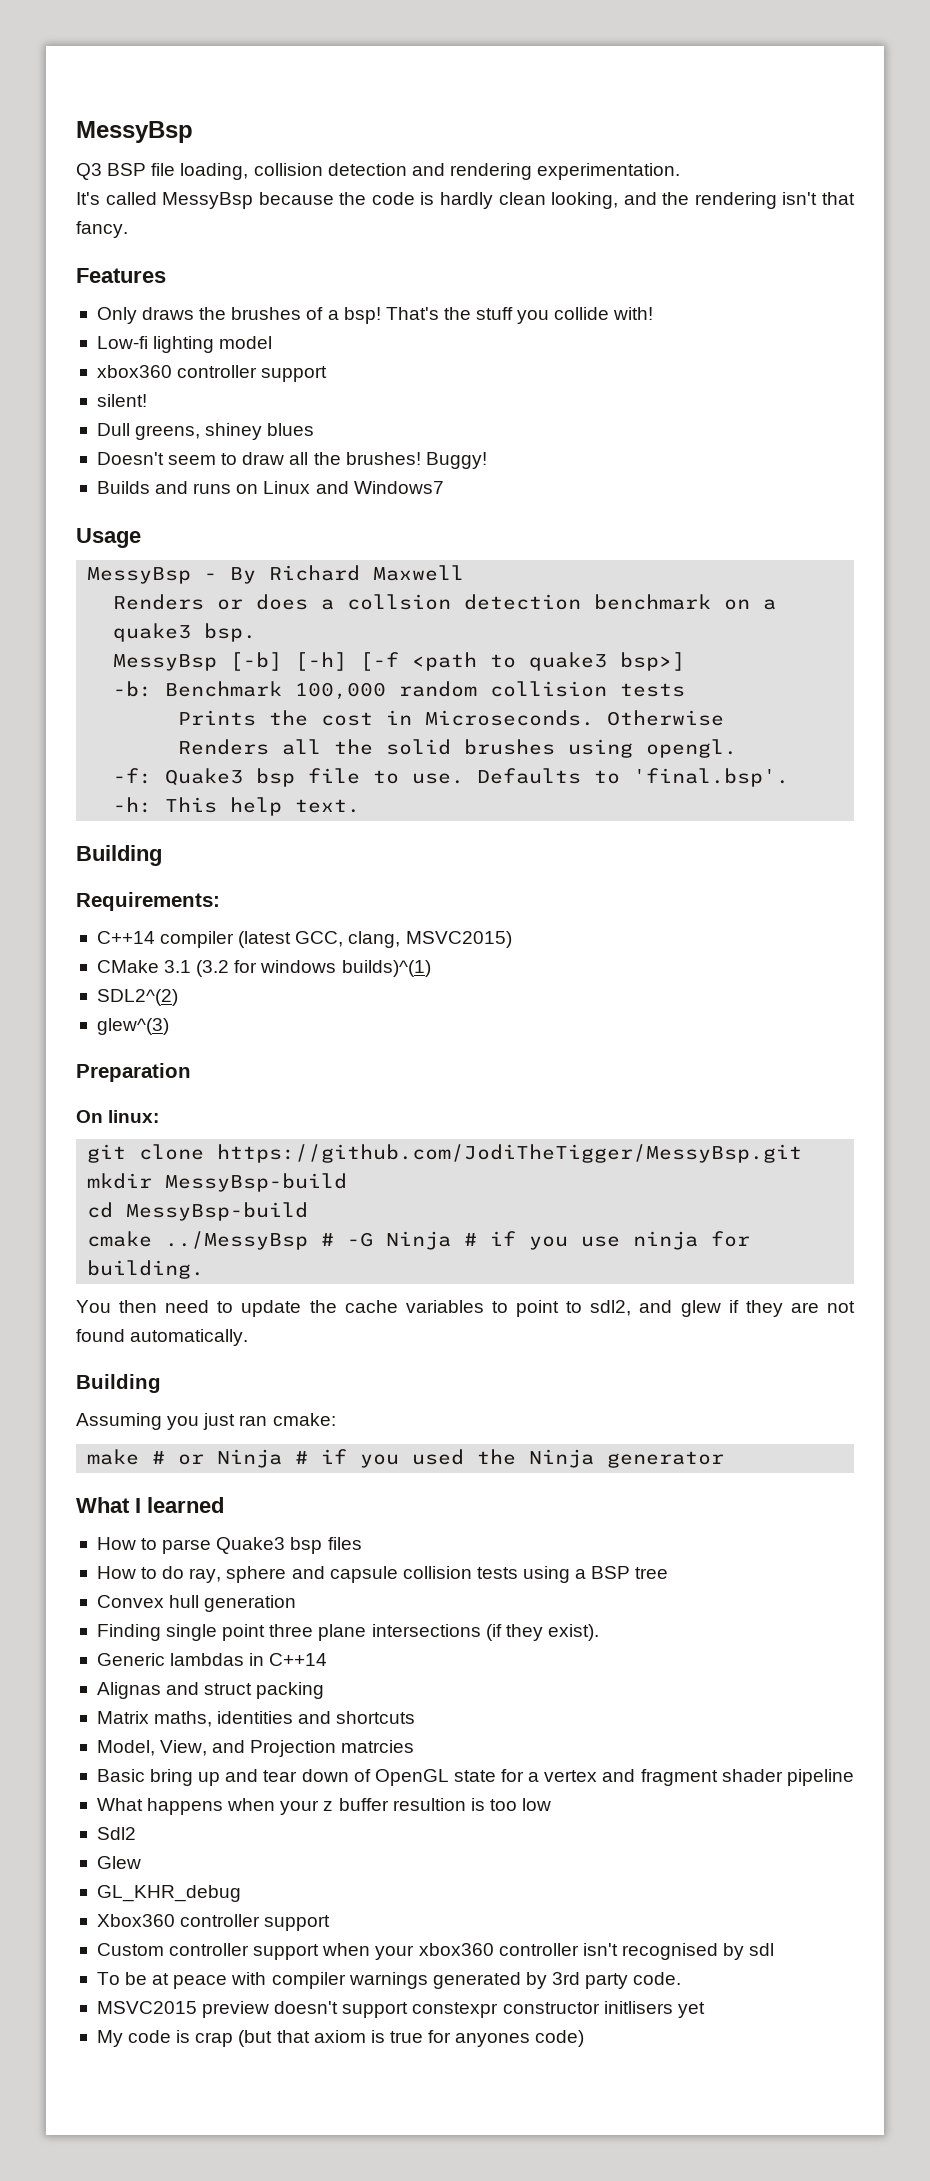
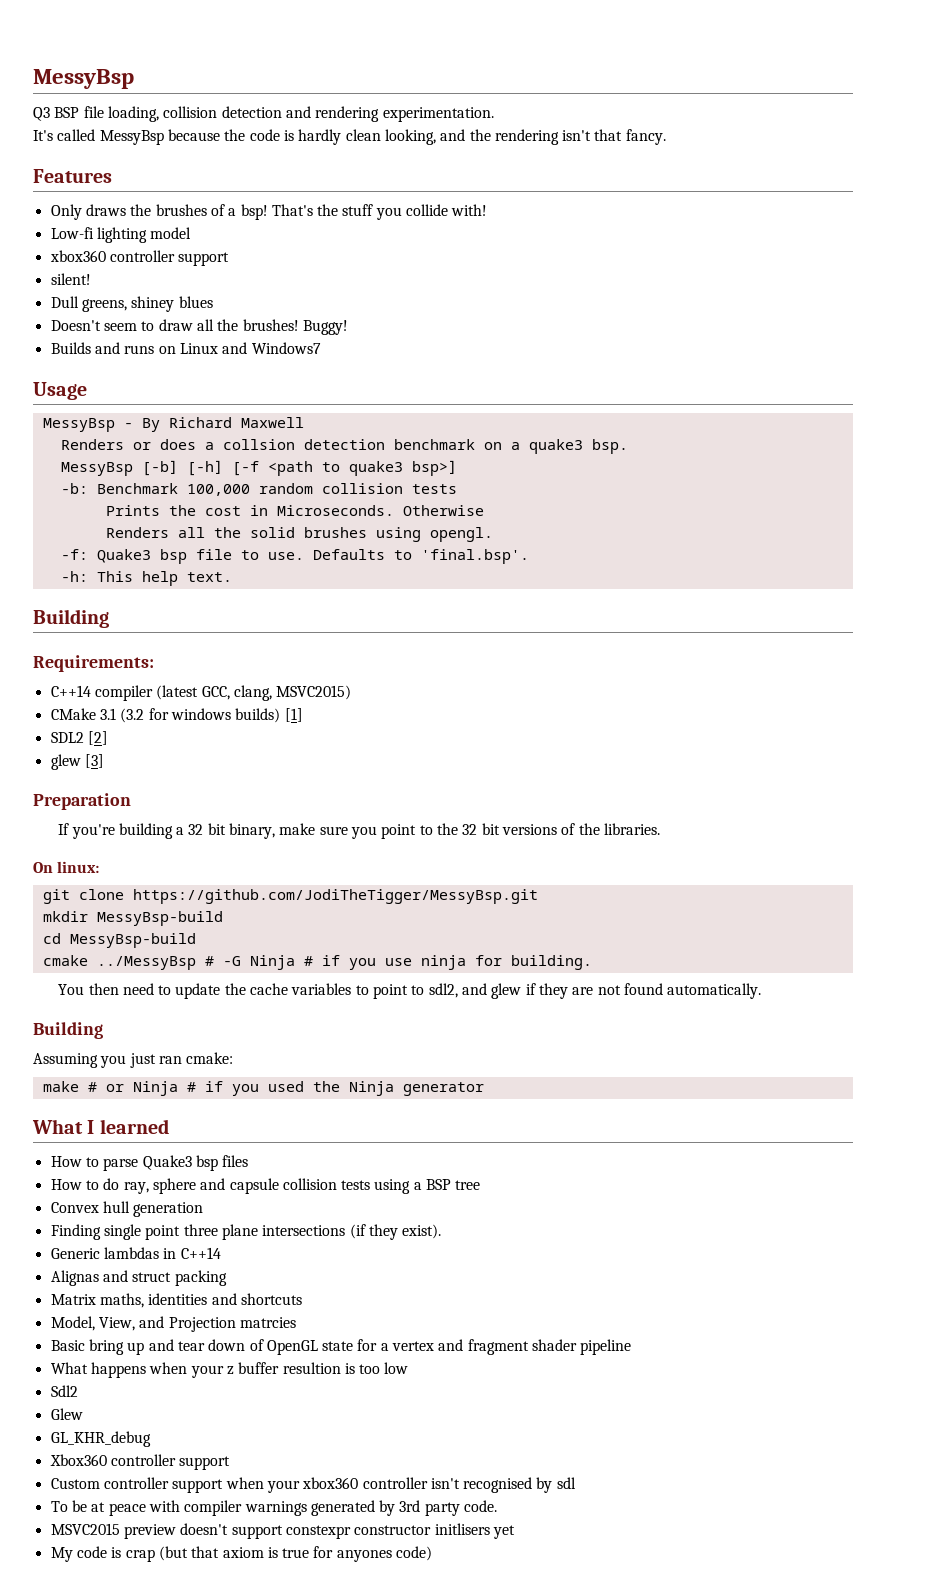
[341,960,431,977] [96,989,178,1006] [96,1018,169,1035] [76,1063,191,1082] builds)^(1) // SDL2^(2) // glew^(3) // Preparation -> [235,708,303,723] [50,731,108,745] [50,754,104,770] [33,793,131,810] [58,823,660,839] builds) [1] // SDL2 [2] // glew [3] // Preparation // If you're building a 32 bit binary, make sure you point to the 32 bit versions of the libraries.

